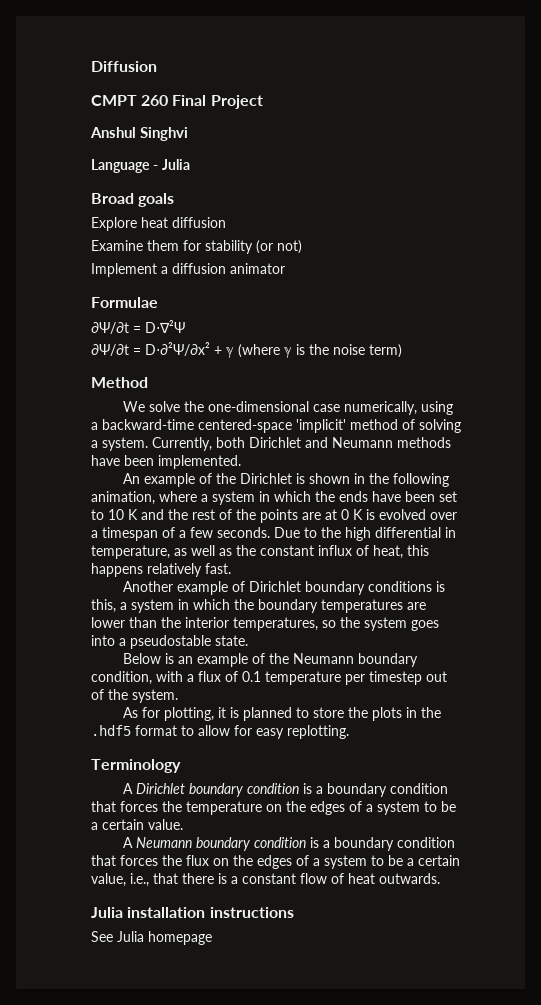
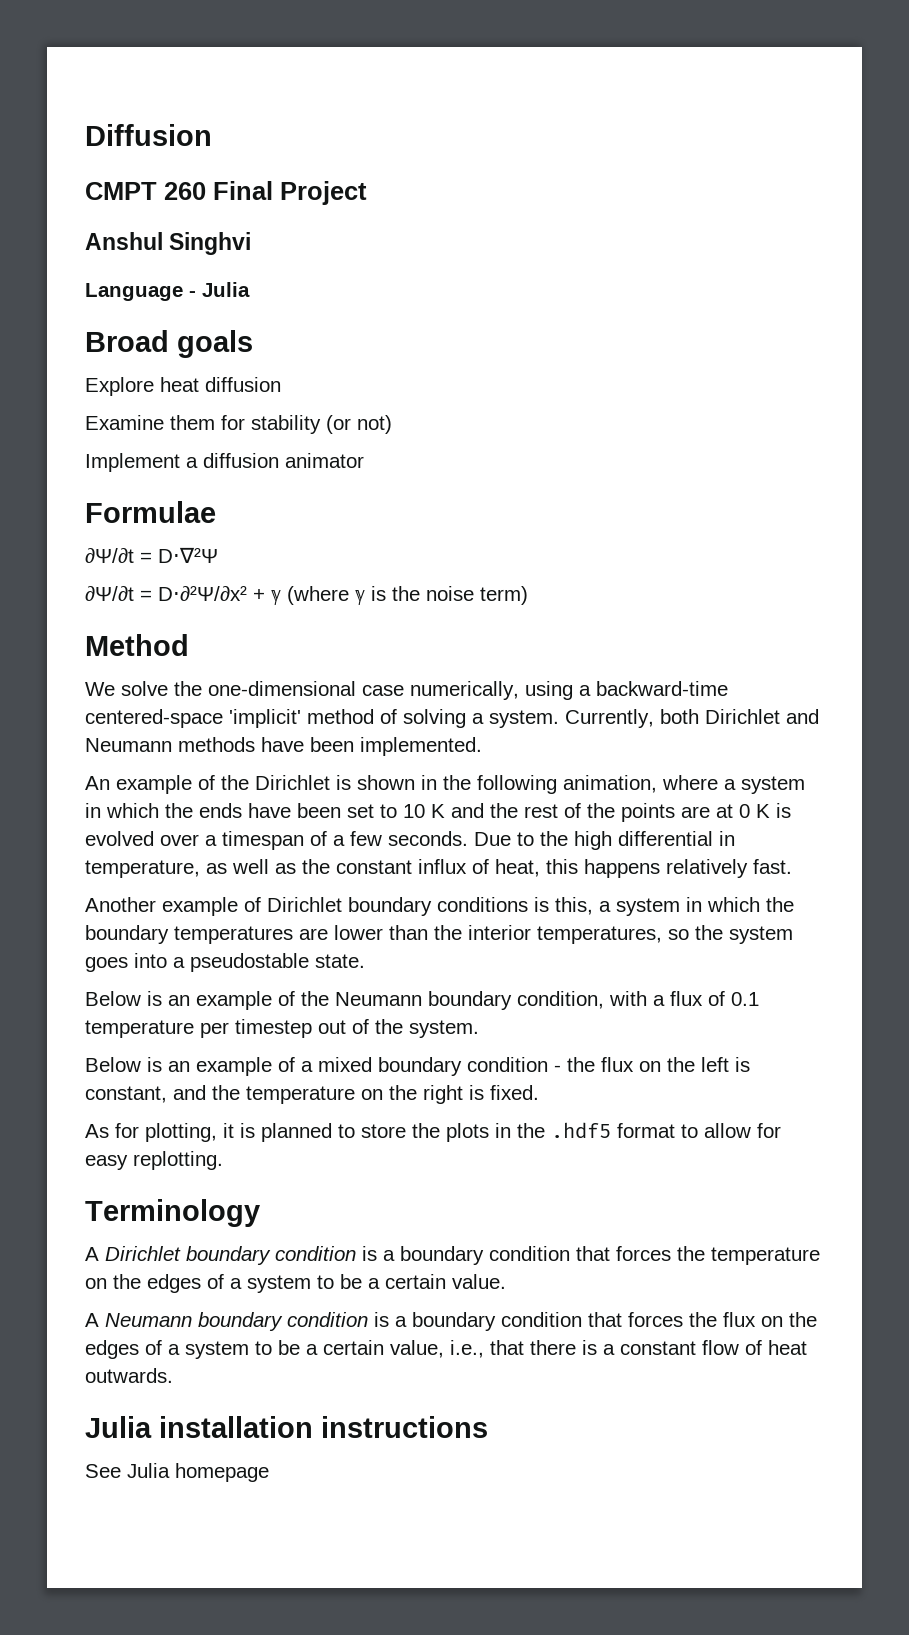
(178, 696) none -> [85,1057,750,1076] [85,1085,539,1104] // Below is an example of a mixed boundary condition - the flux on the left is constant, and the temperature on the right is fixed.

